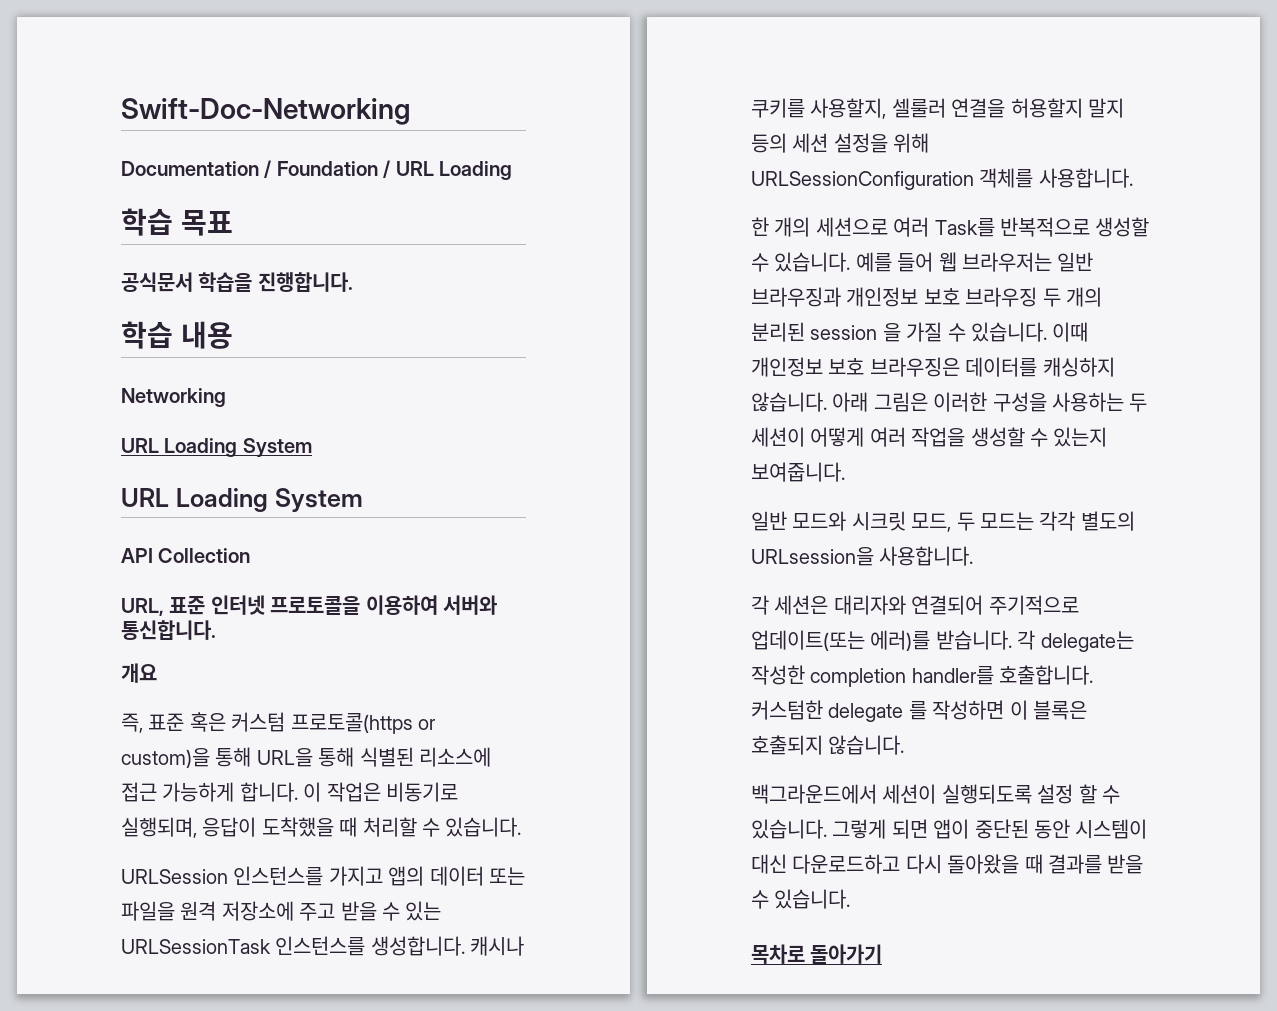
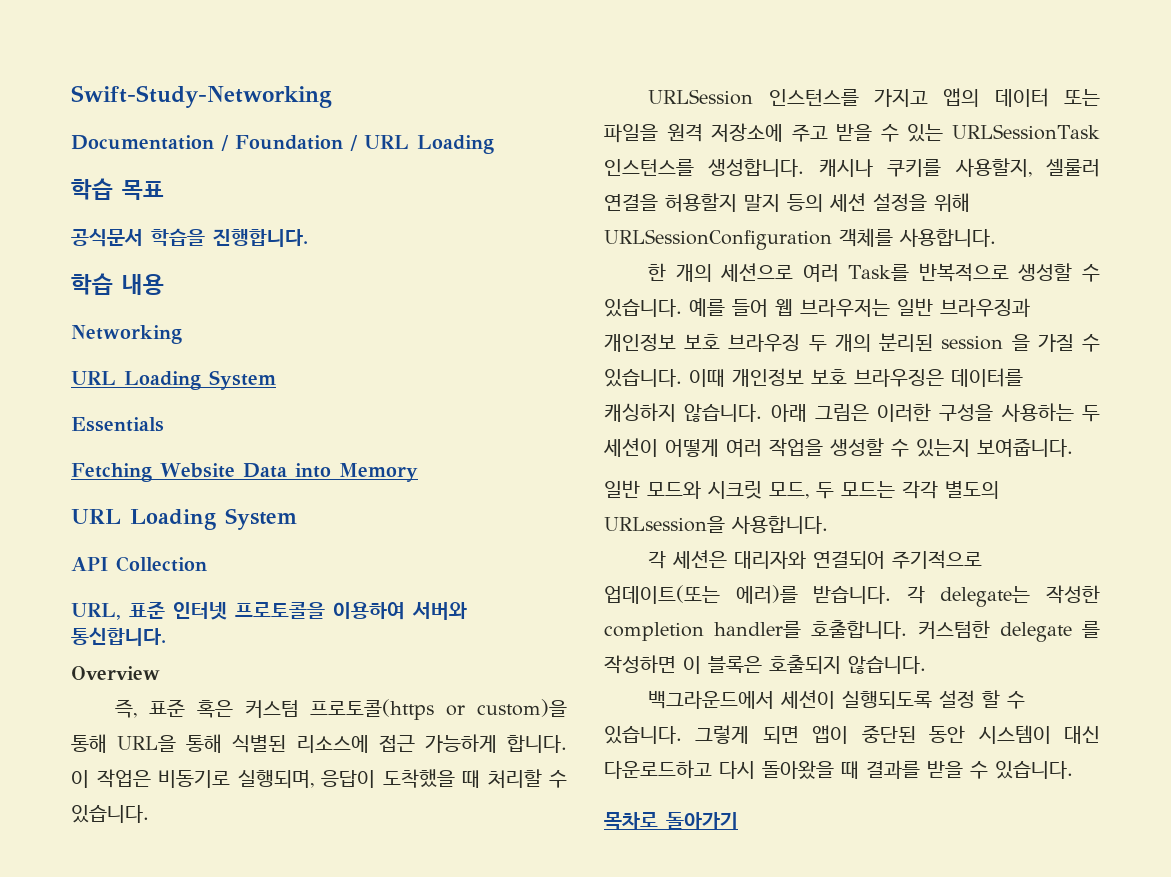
[121,98,410,125] Swift-Doc-Networking -> [71,85,332,108] Swift-Study-Networking
(312, 448) none -> [71,417,164,432] [71,463,418,482] // Essentials // Fetching Website Data into Memory
[121,663,157,683] 개요 -> [71,666,160,680] Overview

